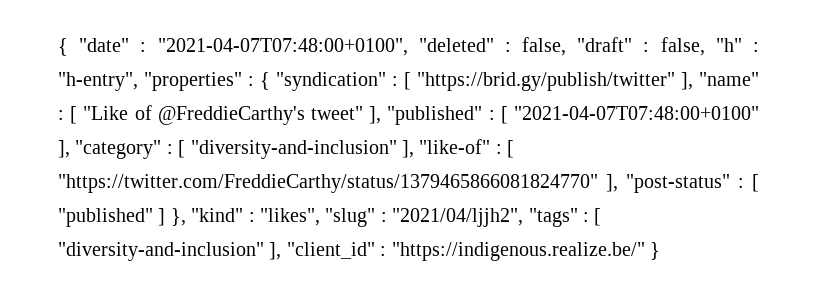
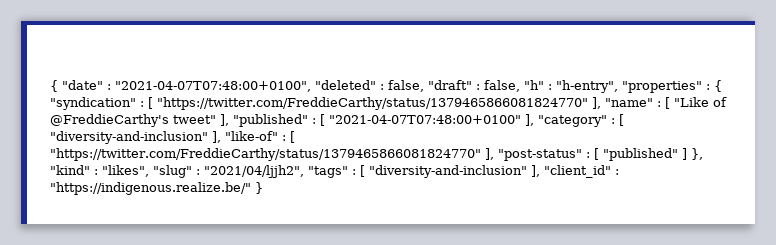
[417,72,675,91] "https://brid.gy/publish/twitter" -> [157,97,588,110] "https://twitter.com/FreddieCarthy/status/1379465866081824770"

